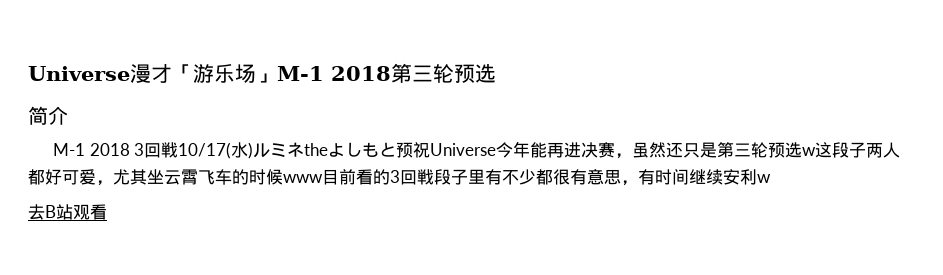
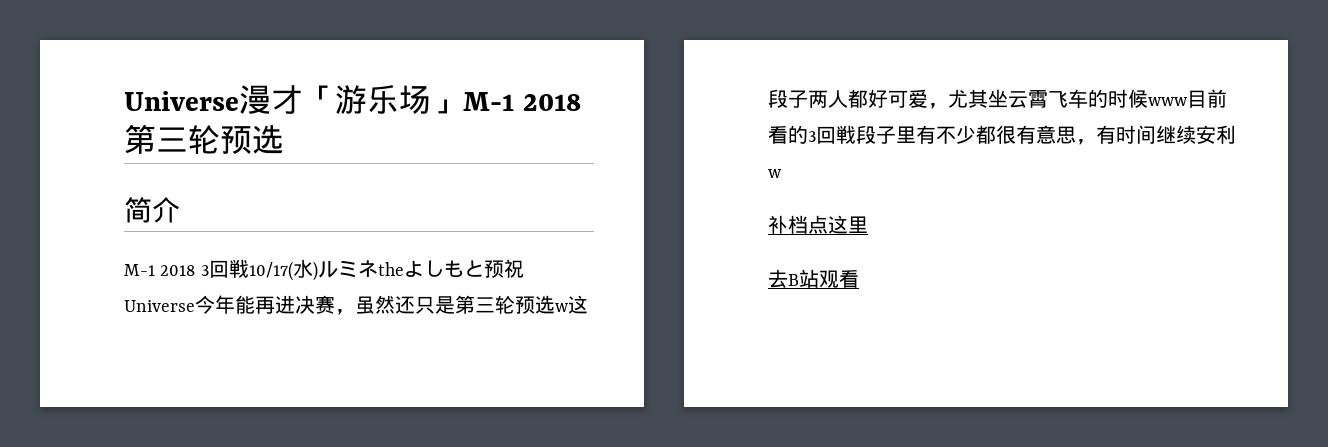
(771, 178) none -> [768,215,868,234] // 补档点这里

